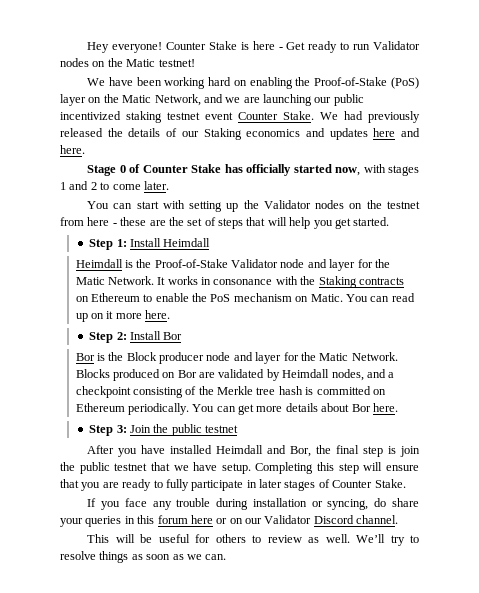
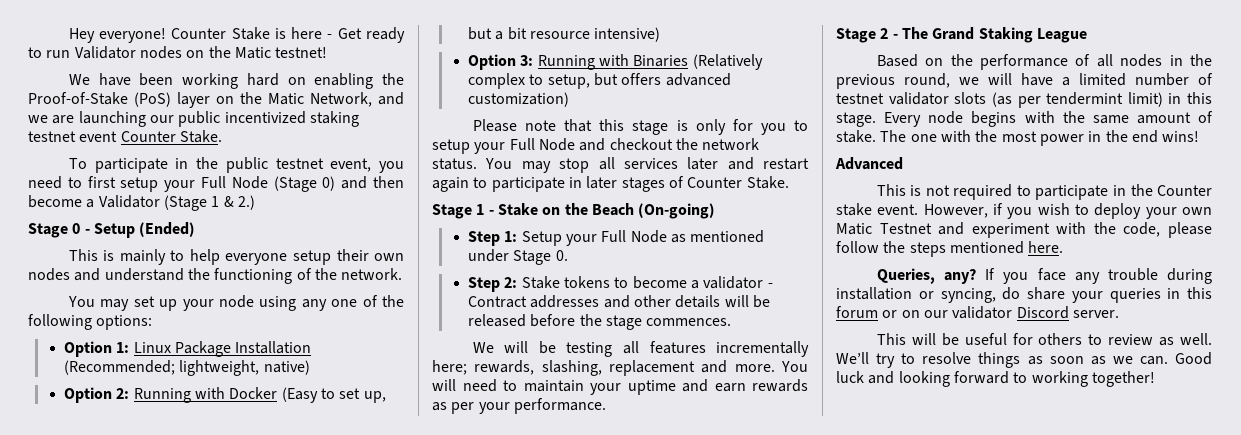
[320,111,420,123] [60,128,420,140] [60,145,85,154] [87,164,419,176] [60,181,169,190] [87,200,420,212] [60,217,390,229] [89,238,211,250] [75,259,390,271] [75,276,404,288] [75,293,415,302] [75,310,171,322] [89,331,183,343] [75,352,398,364] [75,369,395,381] [75,386,386,398] [75,403,398,415] [89,424,239,436] [87,445,421,457] [60,462,419,474] [60,479,189,491] We had previously released the details of our Staking economics and updates here and here. // Stage 0 of Counter Stake has officially started now, with stages 1 and 2 to come later. // You can start with setting up the Validator nodes on the testnet from here - these are the set of steps that will help you get started. // Step 1: Install Heimdall // Heimdall is the Proof-of-Stake Validator node and layer for the Matic Network. It works in consonance with the Staking contracts on Ethereum to enable the PoS mechanism on Matic. You can read up on it more here. // Step 2: Install Bor // Bor is the Block producer node and layer for the Matic Network. Blocks produced on Bor are validated by Heimdall nodes, and a checkpoint consisting of the Merkle tree hash is committed on Ethereum periodically. You can get more details about Bor here. // Step 3: Join the public testnet // After you have installed Heimdall and Bor, the final step is join the public testnet that we have setup. Completing this step will ensure that you are ready to fully -> [68,157,405,173] [28,176,405,192] [28,195,255,211] [28,222,196,238] [68,249,404,265] [28,268,403,284] [67,295,405,311] [28,314,153,330] [63,341,312,357] [63,360,310,376] [63,387,386,403] [467,27,661,42] [467,54,763,70] [467,73,731,89] [467,92,569,107] [472,119,808,135] [432,138,760,154] [432,157,809,173] [432,177,488,192] // To participate in the public testnet event, you need to first setup your Full Node (Stage 0) and then become a Validator (Stage 1 & 2.) // Stage 0 - Setup (Ended) // This is mainly to help everyone setup their own nodes and understand the functioning of the network. // You may set up your node using any one of the following options: // Option 1: Linux Package Installation (Recommended; lightweight, native) // Option 2: Running with Docker (Easy to set up, but a bit resource intensive) // Option 3: Running with Binaries (Relatively complex to setup, but offers advanced customization) // Please note that this stage is only for you to setup your Full Node and checkout the network status. You may stop all services later and restart again to
(406, 483) none -> [432,203,716,219] [467,230,765,246] [467,249,568,265] [467,276,773,292] [467,295,770,308] [467,314,732,330] [472,341,809,357] [432,360,808,376] [432,379,808,395] [432,398,606,414] [836,27,1087,43] [876,54,1212,70] [836,73,1213,89] [836,92,1212,108] [836,111,1213,127] [836,130,1200,146] [835,157,903,170] [876,184,1212,200] [836,203,1212,219] [836,222,1212,238] [836,241,1064,257] [876,268,977,284] Stage 1 - Stake on the Beach (On-going) // Step 1: Setup your Full Node as mentioned under Stage 0. // Step 2: Stake tokens to become a validator - Contract addresses and other details will be released before the stage commences. // We will be testing all features incrementally here; rewards, slashing, replacement and more. You will need to maintain your uptime and earn rewards as per your performance. // Stage 2 - The Grand Staking League // Based on the performance of all nodes in the previous round, we will have a limited number of testnet validator slots (as per tendermint limit) in this stage. Every node begins with the same amount of stake. The one with the most power in the end wins! // Advanced // This is not required to participate in the Counter stake event. However, if you wish to deploy your own Matic Testnet and experiment with the code, please follow the steps mentioned here. // Queries, any?
[190,515,213,524] here -> (878, 312) none
[264,515,399,524] Validator Discord channel. -> [952,306,1119,319] validator Discord server.
(227, 557) none -> [1175,352,1212,365] [836,371,1155,387] Good luck and looking forward to working together!

